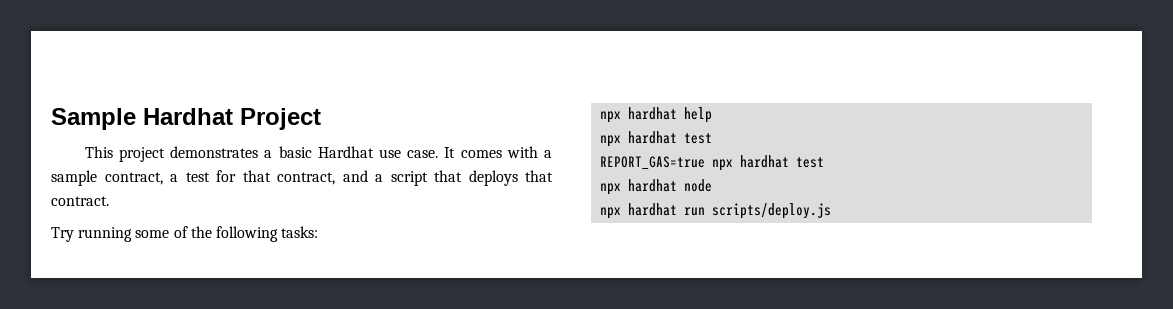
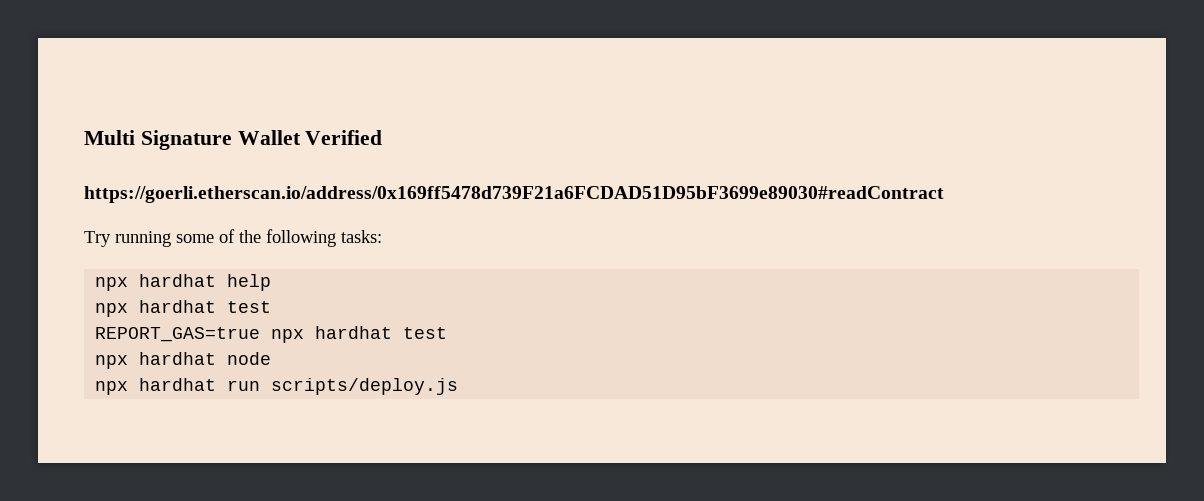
[51,108,321,130] [84,146,553,162] [51,170,553,186] [51,196,109,206] Sample Hardhat Project // This project demonstrates a basic Hardhat use case. It comes with a sample contract, a test for that contract, and a script that deploys that contract. -> [84,130,383,150] [84,186,944,203] Multi Signature Wallet Verified // https://goerli.etherscan.io/address/0x169ff5478d739F21a6FCDAD51D95bF3699e89030#readContract

